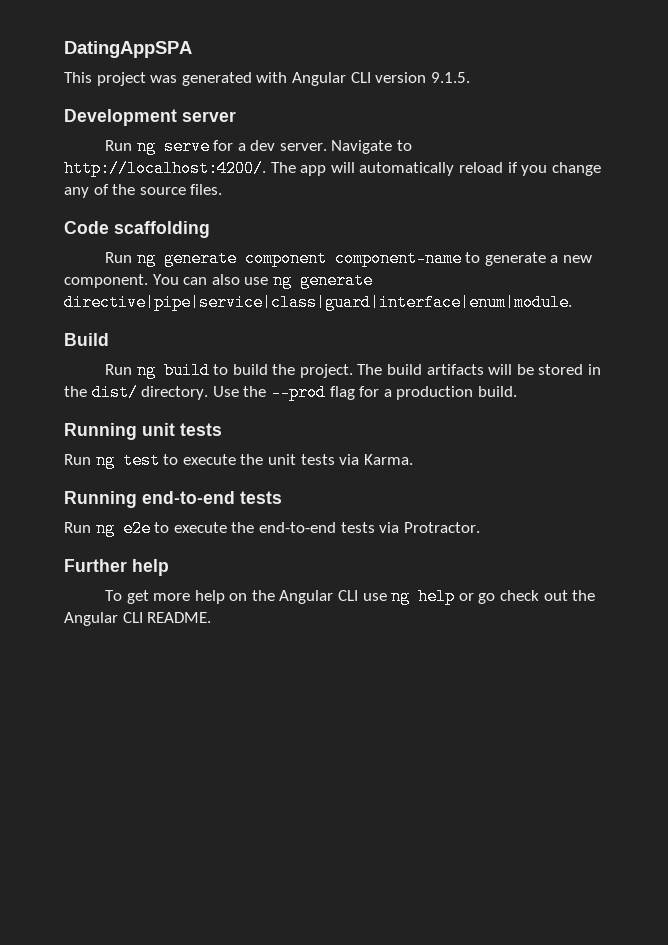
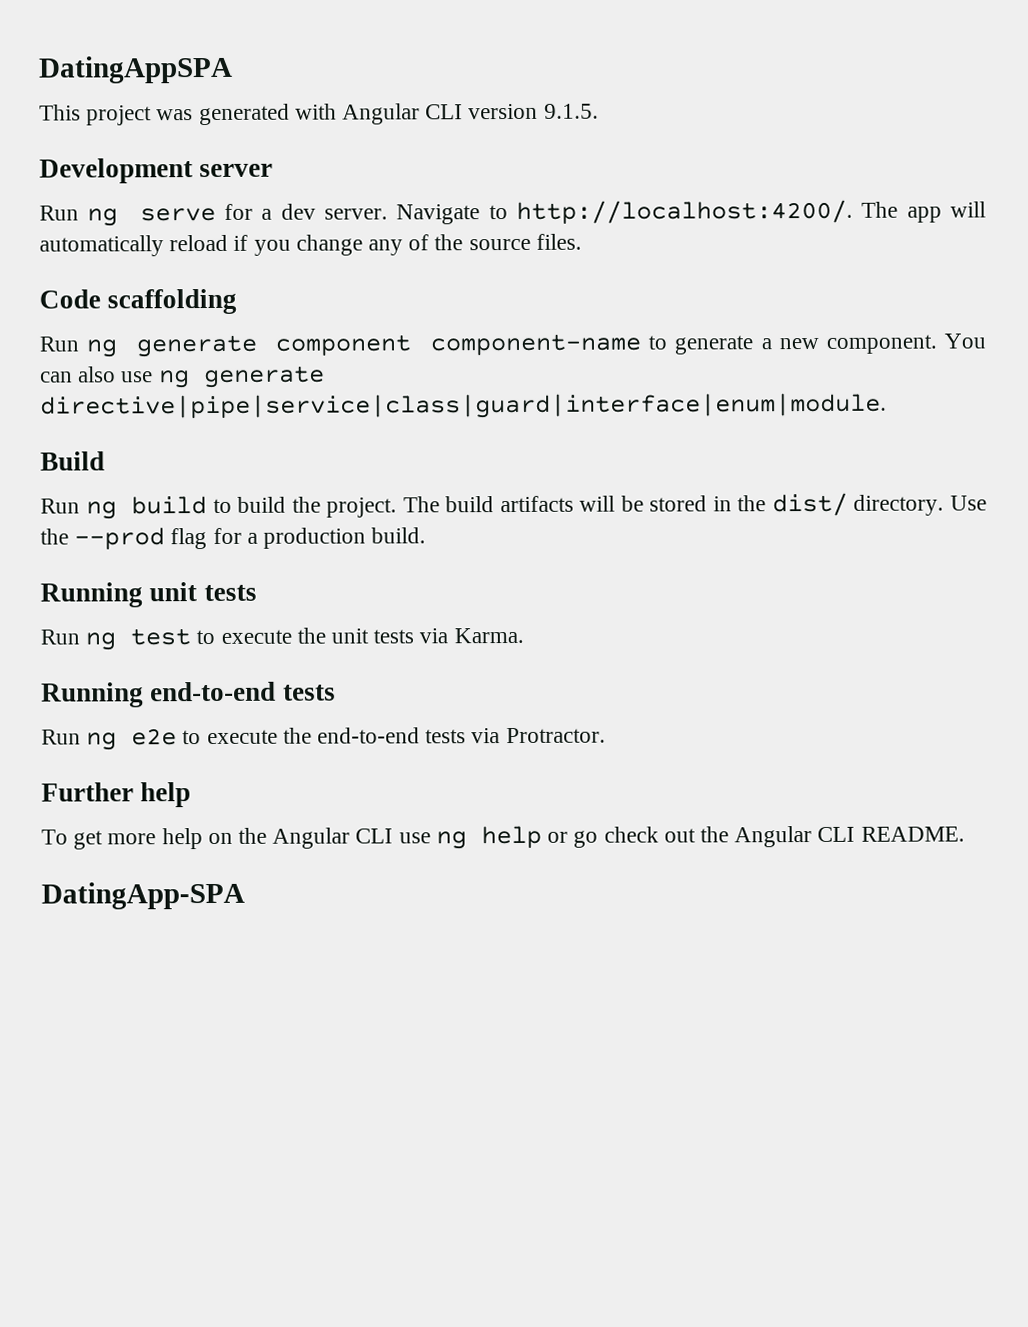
(212, 617) none -> [41,881,245,910] // DatingApp-SPA

